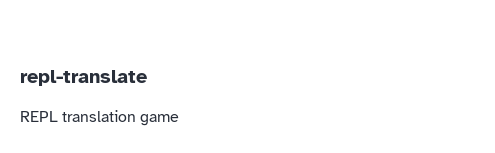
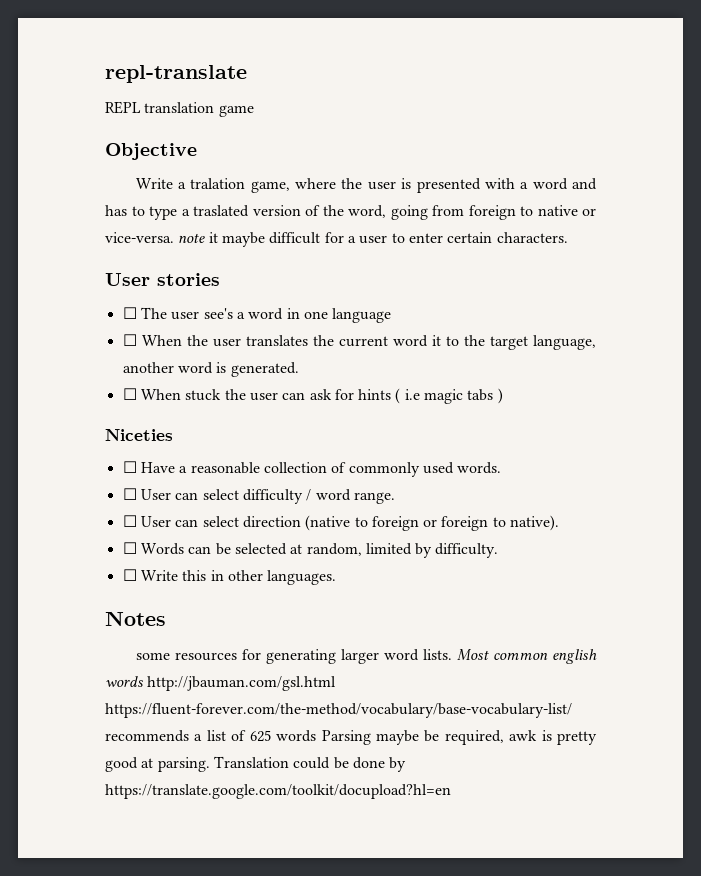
(180, 120) none -> [105,143,197,160] [135,178,598,193] [105,205,596,220] [105,232,568,247] [105,273,220,286] [122,307,392,323] [122,334,597,350] [122,362,299,377] [122,388,503,404] [105,429,173,441] [122,461,502,477] [122,488,395,504] [122,515,560,531] [122,542,499,558] [122,569,337,585] [105,611,166,626] [135,649,598,664] [105,676,337,691] [105,703,572,718] [105,730,597,745] [105,756,407,772] [105,784,451,799] // Objective // Write a tralation game, where the user is presented with a word and has to type a traslated version of the word, going from foreign to native or vice-versa. note it maybe difficult for a user to enter certain characters. // User stories // ☐ The user see's a word in one language // ☐ When the user translates the current word it to the target language, another word is generated. // ☐ When stuck the user can ask for hints ( i.e magic tabs ) // Niceties // ☐ Have a reasonable collection of commonly used words. // ☐ User can select difficulty / word range. // ☐ User can select direction (native to foreign or foreign to native). // ☐ Words can be selected at random, limited by difficulty. // ☐ Write this in other languages. // Notes // some resources for generating larger word lists. Most common english words http://jbauman.com/gsl.html https://fluent-forever.com/the-method/vocabulary/base-vocabulary-list/ recommends a list of 625 words Parsing maybe be required, awk is pretty good at parsing. Translation could be done by https://translate.google.com/toolkit/docupload?hl=en

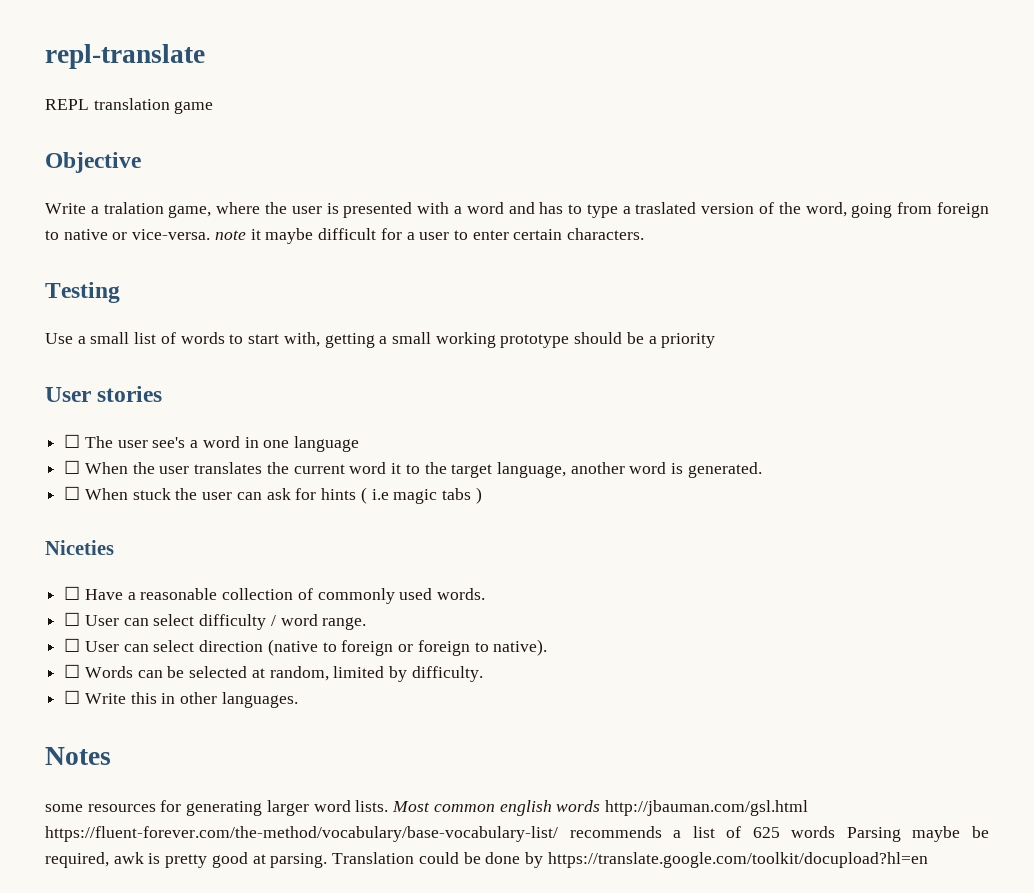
(568, 237) none -> [45,282,120,303] [45,332,716,348] // Testing // Use a small list of words to start with, getting a small working prototype should be a priority

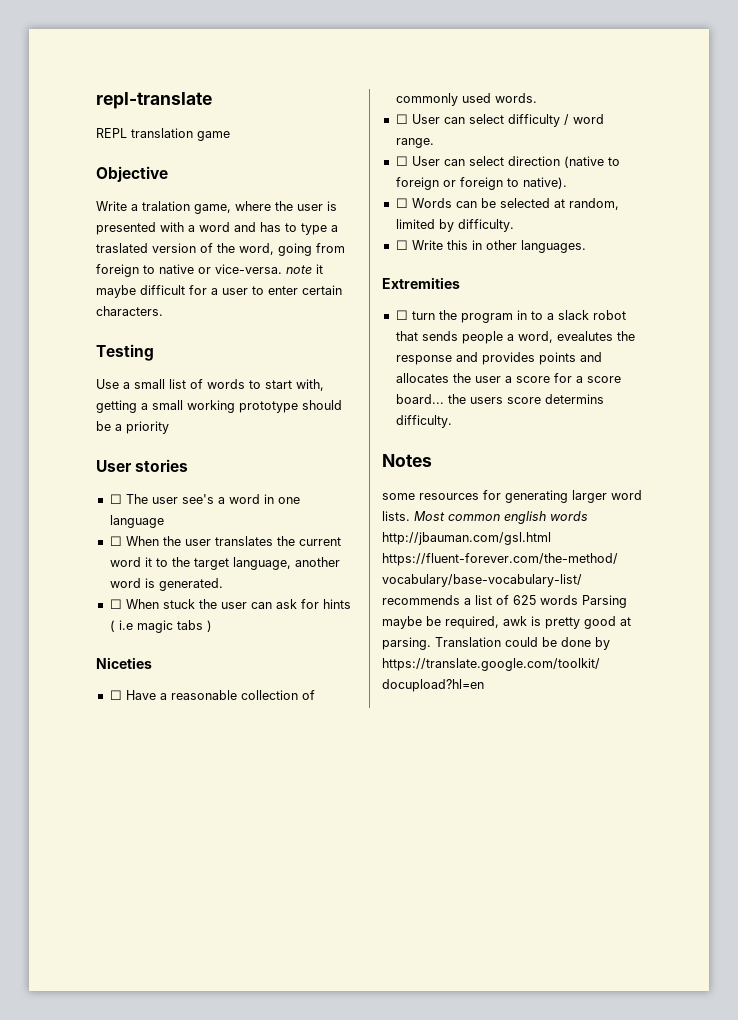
(298, 700) none -> [382,277,460,289] [395,310,626,323] [395,331,635,344] [395,352,602,365] [395,373,621,383] [395,394,604,404] [395,415,452,428] // Extremities // ☐ turn the program in to a slack robot that sends people a word, evealutes the response and provides points and allocates the user a score for a score board... the users score determins difficulty.

